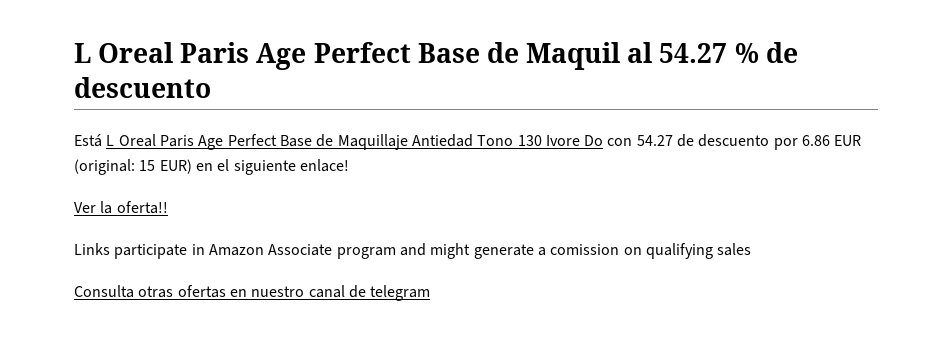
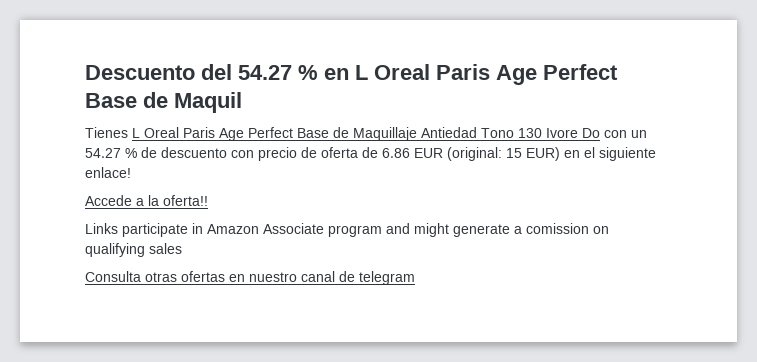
(74, 53) none -> [85,64,349,80] Descuento del 54.27 % en
[627,42,798,63] [74,77,211,98] [74,134,102,147] al 54.27 % de descuento // Está -> [85,127,128,138] // Tienes
[636,134,798,150] 54.27 de descuento por -> [631,130,647,138] [85,147,378,161] un 54.27 % de descuento con precio de oferta de
[74,202,96,213] Ver -> [85,195,144,206] Accede a

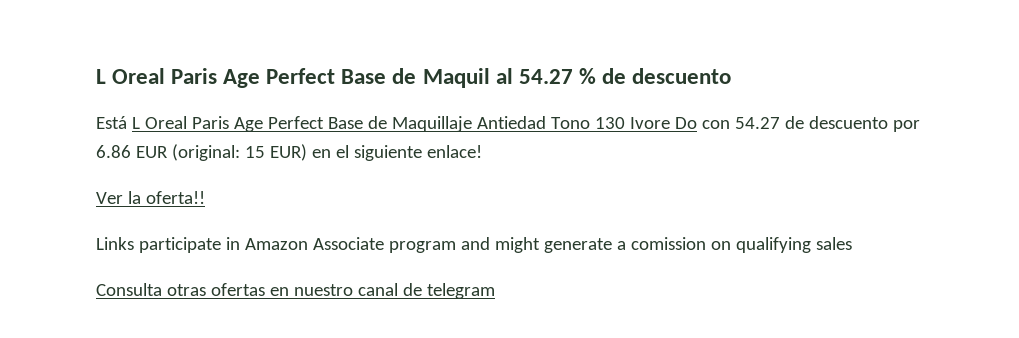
[85,64,349,80] Descuento del 54.27 % en -> (96, 76) none
[85,127,128,138] // Tienes -> [495,68,731,84] [96,116,127,129] al 54.27 % de descuento // Está
[631,130,647,138] [85,147,378,161] un 54.27 % de descuento con precio de oferta de -> [734,116,920,132] 54.27 de descuento por
[85,195,144,206] Accede a -> [96,192,123,204] Ver

